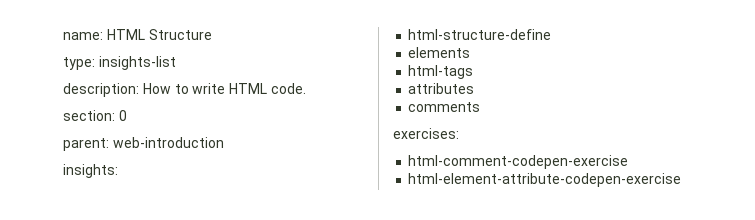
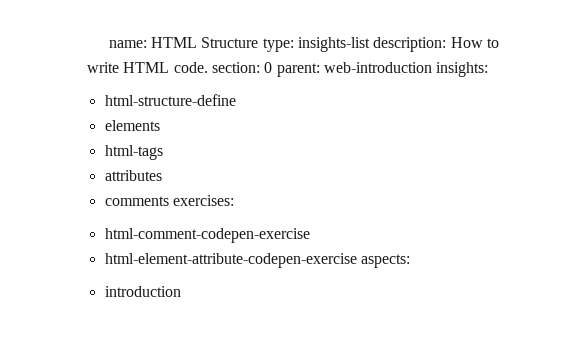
(212, 34) // -> (259, 42) none
(176, 63) // -> (370, 44) none
(306, 88) // -> (208, 67) none
(127, 115) // -> (273, 67) none
(224, 142) // -> (432, 67) none
(481, 107) // -> (169, 201) none
(682, 180) none -> [360,254,410,268] [104,286,181,297] aspects: // introduction

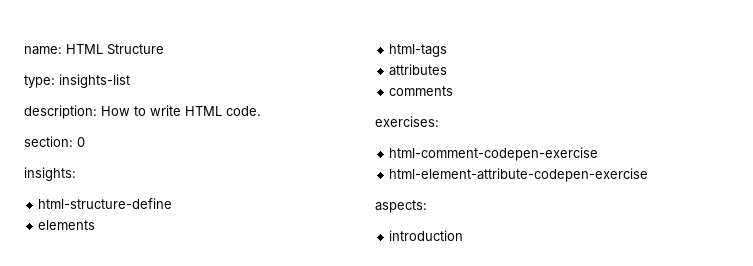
(259, 42) none -> (164, 49) //
(370, 44) none -> (130, 81) //
(208, 67) none -> (261, 111) //
[276,62,432,77] parent: web-introduction -> (85, 142) //
(169, 201) none -> (454, 91) //
(357, 260) none -> (649, 175) //

